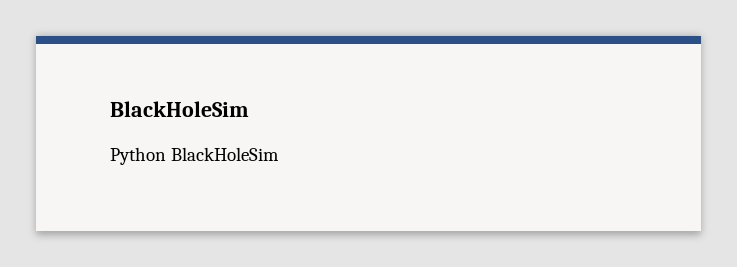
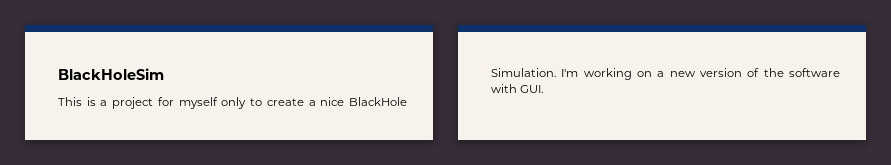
[110,147,280,165] Python BlackHoleSim -> [58,97,407,109] [491,68,840,80] [491,84,544,93] This is a project for myself only to create a nice BlackHole Simulation. I'm working on a new version of the software with GUI.

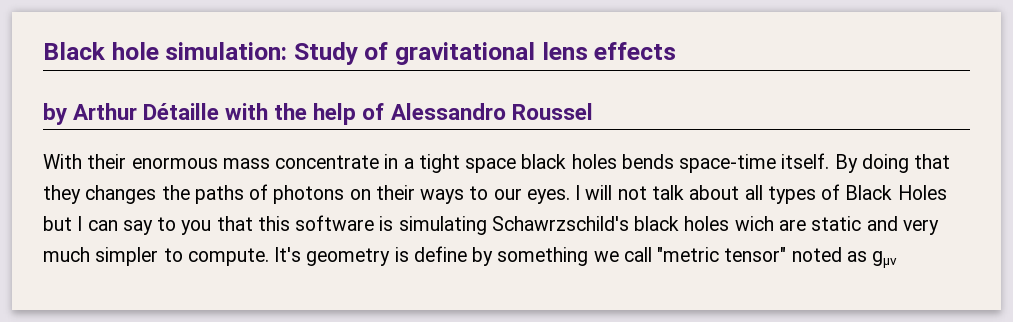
[58,68,164,80] [58,97,407,109] [491,68,840,80] [491,84,544,93] BlackHoleSim // This is a project for myself only to create a nice BlackHole Simulation. I'm working on a new version of the software with GUI. -> [43,42,677,65] [43,103,593,125] [43,153,951,173] [43,184,947,204] [43,215,939,235] [43,246,898,268] Black hole simulation: Study of gravitational lens effects // by Arthur Détaille with the help of Alessandro Roussel // With their enormous mass concentrate in a tight space black holes bends space-time itself. By doing that they changes the paths of photons on their ways to our eyes. I will not talk about all types of Black Holes but I can say to you that this software is simulating Schawrzschild's black holes wich are static and very much simpler to compute. It's geometry is define by something we call "metric tensor" noted as gμν

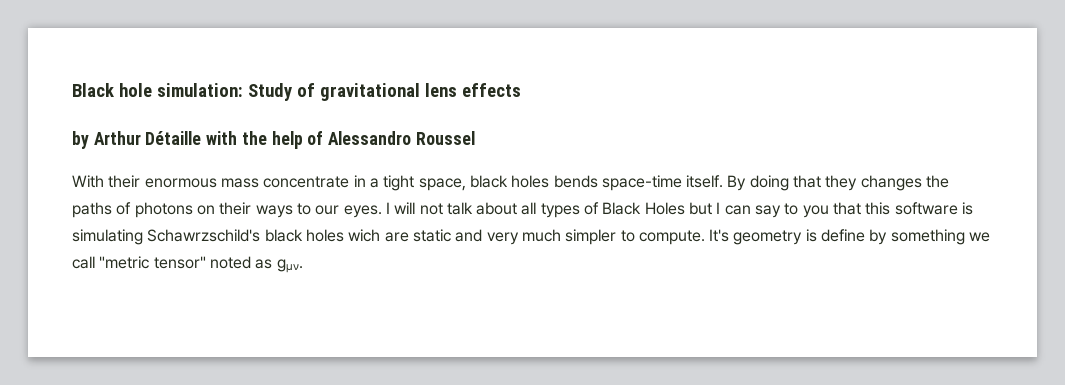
[465,158,517,173] space -> [418,178,466,191] space,
[872,251,898,268] gμν -> [276,259,303,273] gμν.

